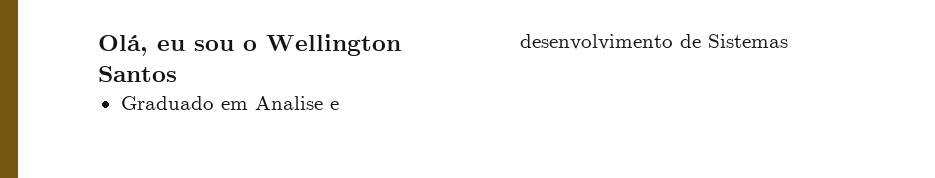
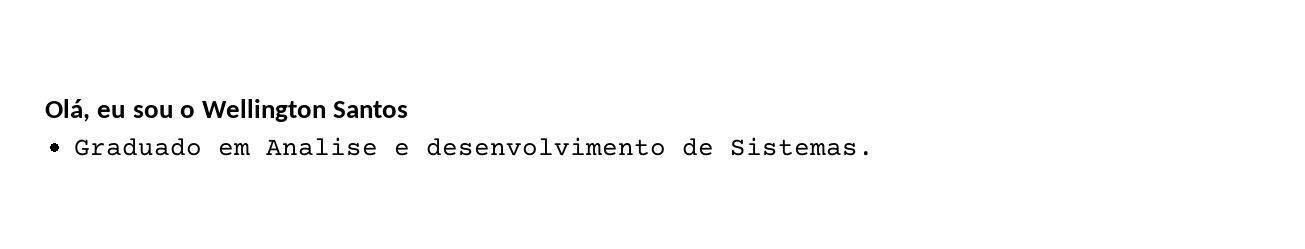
[707,34,788,48] Sistemas -> [729,137,874,156] Sistemas.

